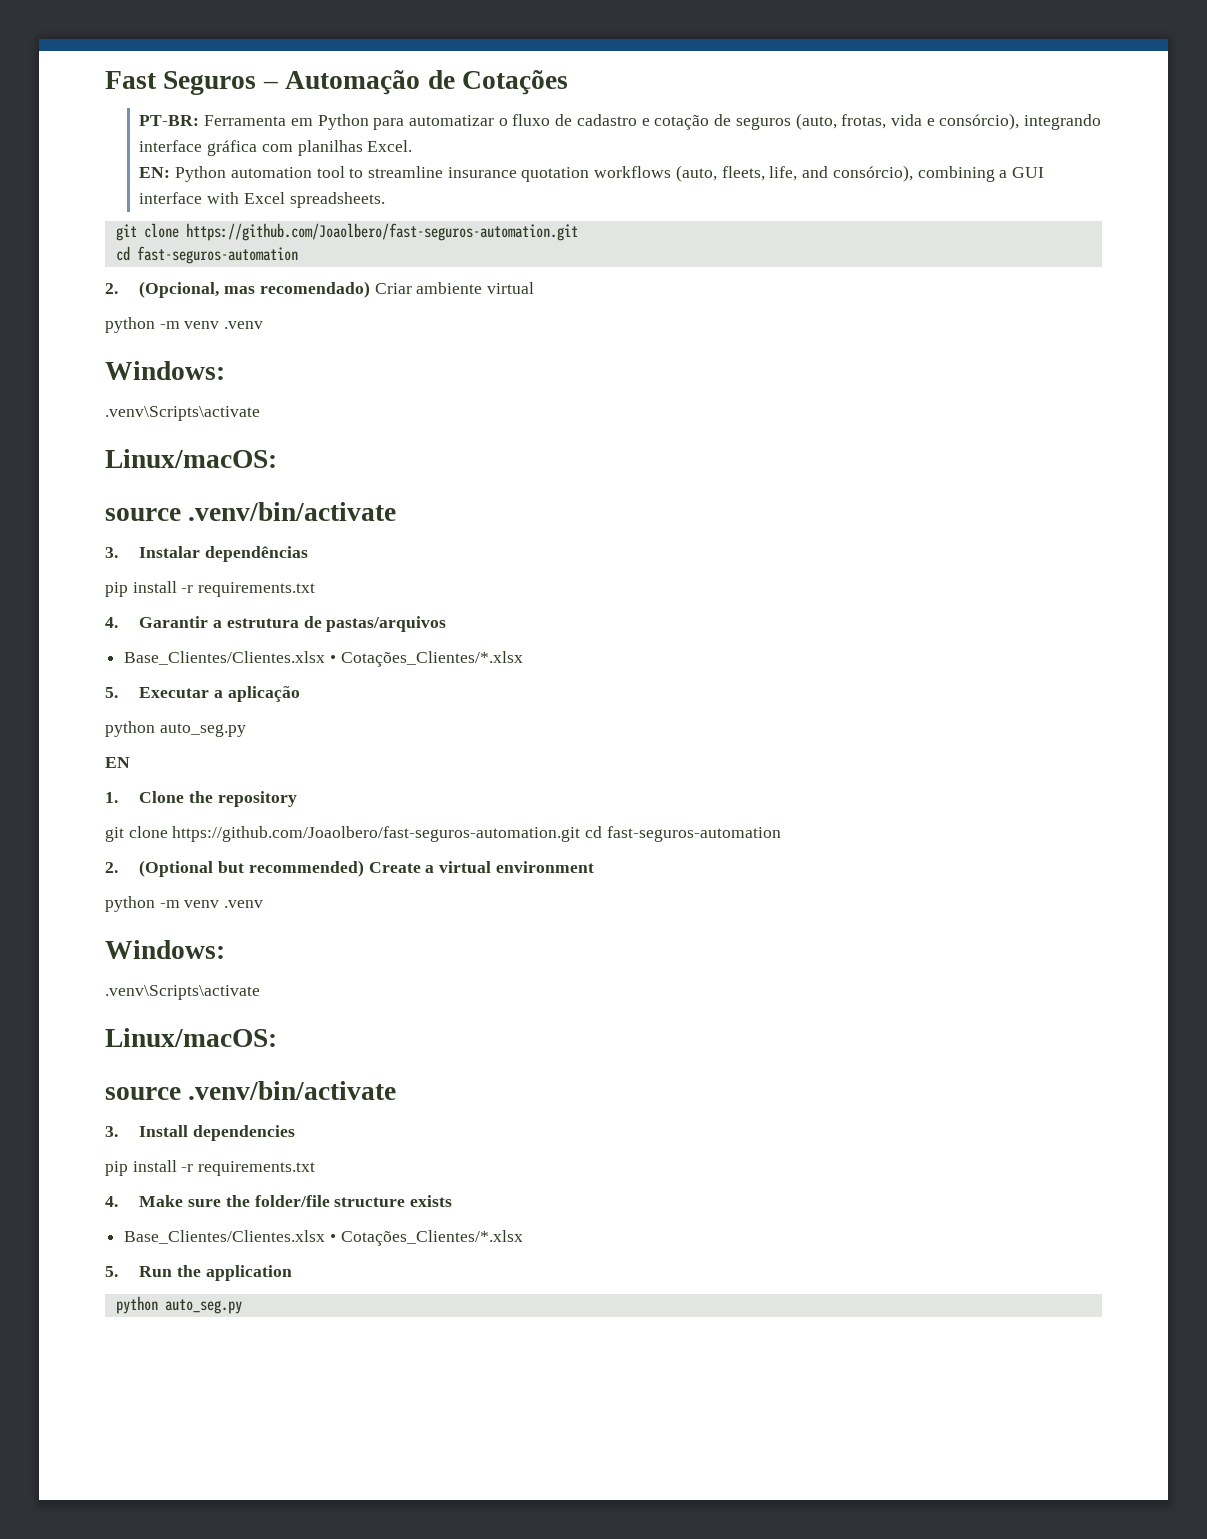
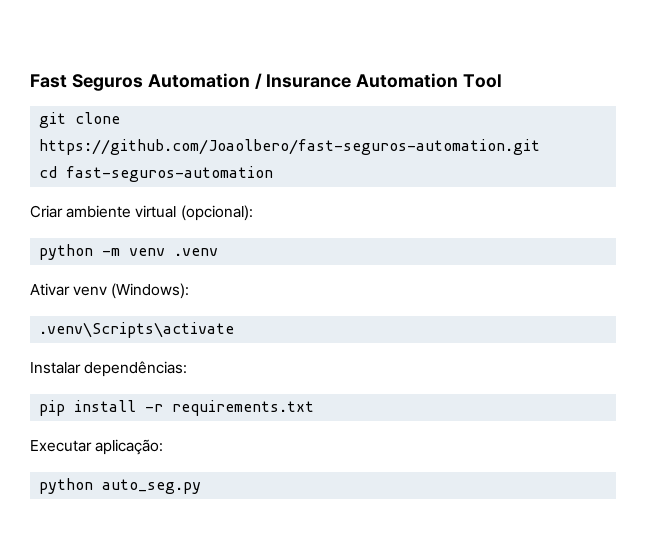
[262,70,569,95] [139,113,1102,130] [139,140,413,156] [139,165,1044,182] [139,192,385,208] – Automação de Cotações // PT-BR: Ferramenta em Python para automatizar o fluxo de cadastro e cotação de seguros (auto, frotas, vida e consórcio), integrando interface gráfica com planilhas Excel. // EN: Python automation tool to streamline insurance quotation workflows (auto, fleets, life, and consórcio), combining a GUI interface with Excel spreadsheets. -> [147,73,503,89] Automation / Insurance Automation Tool
[105,281,370,298] 2. (Opcional, mas recomendado) -> (274, 174) none
[105,317,264,333] [105,361,225,380] [105,406,260,421] [105,449,277,468] [105,502,397,521] [105,546,309,562] [105,581,316,597] [105,616,447,632] [124,651,523,667] [105,686,300,702] [105,721,246,737] [105,757,130,768] [105,791,297,807] [105,826,781,842] [105,860,594,877] [105,896,264,912] [105,940,225,959] [105,985,260,1000] [105,1028,277,1047] [105,1081,397,1100] [105,1125,296,1141] [105,1160,316,1176] [105,1195,452,1207] [124,1230,523,1246] [105,1265,292,1281] // python -m venv .venv // Windows: // .venv\Scripts\activate // Linux/macOS: // source .venv/bin/activate // 3. Instalar dependências // pip install -r requirements.txt // 4. Garantir a estrutura de pastas/arquivos // Base_Clientes/Clientes.xlsx • Cotações_Clientes/*.xlsx // 5. Executar a aplicação // python auto_seg.py // EN // 1. Clone the repository // git clone https://github.com/Joaolbero/fast-seguros-automation.git cd fast-seguros-automation // 2. (Optional but recommended) Create a virtual environment // python -m venv .venv // Windows: // .venv\Scripts\activate // Linux/macOS: // source .venv/bin/activate // 3. Install dependencies // pip install -r requirements.txt // 4. Make sure the folder/file structure exists // Base_Clientes/Clientes.xlsx • Cotações_Clientes/*.xlsx // 5. Run the application -> [180,205,253,221] [39,244,219,260] [30,283,190,299] [39,322,235,338] [30,361,188,377] [39,400,315,416] [30,439,164,455] (opcional): // python -m venv .venv // Ativar venv (Windows): // .venv\Scripts\activate // Instalar dependências: // pip install -r requirements.txt // Executar aplicação:

